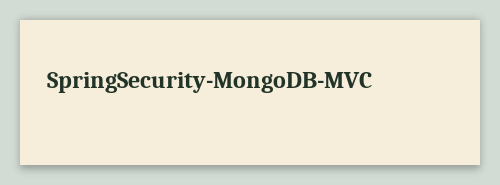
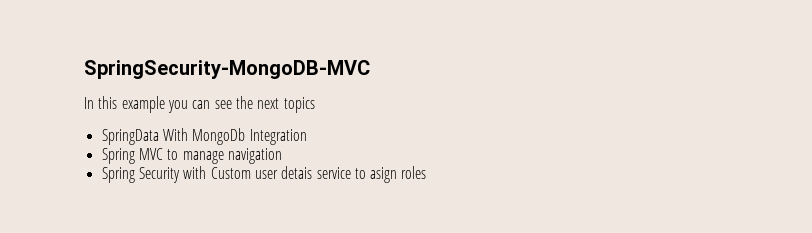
(372, 82) none -> [84,96,315,113] [101,128,307,145] [101,148,282,164] [101,166,427,183] // In this example you can see the next topics // SpringData With MongoDb Integration // Spring MVC to manage navigation // Spring Security with Custom user detais service to asign roles

